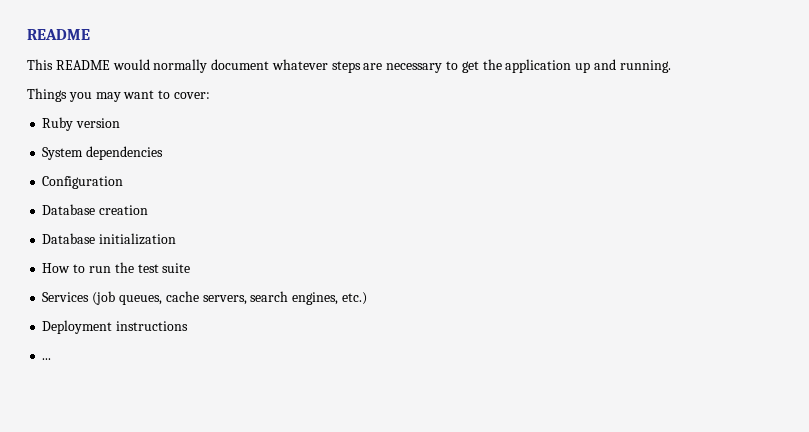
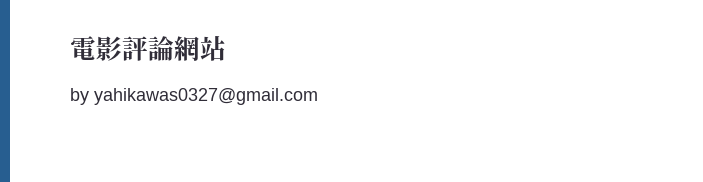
[27,29,90,40] [27,59,671,73] [27,88,210,102] [42,117,121,131] [42,146,164,160] [42,176,124,189] [42,204,149,215] [42,233,177,245] [42,262,191,273] [42,291,367,305] [42,320,189,334] [42,358,52,360] README // This README would normally document whatever steps are necessary to get the application up and running. // Things you may want to cover: // Ruby version // System dependencies // Configuration // Database creation // Database initialization // How to run the test suite // Services (job queues, cache servers, search engines, etc.) // Deployment instructions // ... -> [70,35,226,61] [70,88,318,105] 電影評論網站 // by yahikawas0327@gmail.com

